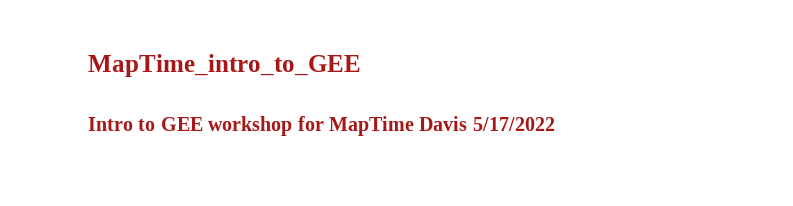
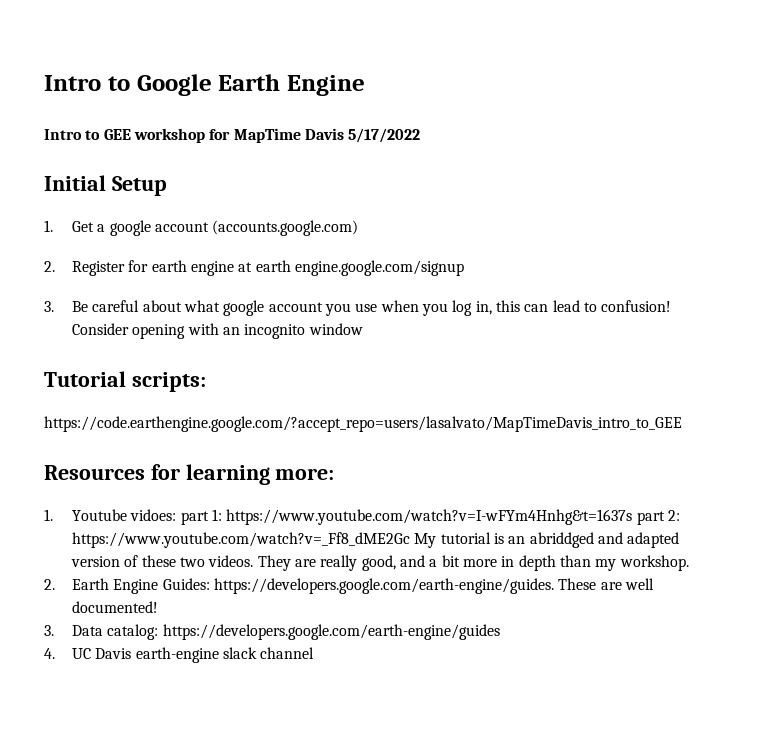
[88,54,361,77] MapTime_intro_to_GEE -> [44,74,365,96] Intro to Google Earth Engine
(555, 124) none -> [44,175,167,196] [44,220,359,236] [44,260,465,276] [44,300,672,316] [72,323,363,339] [44,371,206,392] [44,416,682,432] [44,464,335,485] [44,509,681,525] [72,532,680,548] [71,555,689,571] [44,578,655,594] [72,601,159,613] [44,624,500,640] [44,647,315,663] // Initial Setup // 1. Get a google account (accounts.google.com) // 2. Register for earth engine at earth engine.google.com/signup // 3. Be careful about what google account you use when you log in, this can lead to confusion! Consider opening with an incognito window // Tutorial scripts: // https://code.earthengine.google.com/?accept_repo=users/lasalvato/MapTimeDavis_intro_to_GEE // Resources for learning more: // 1. Youtube vidoes: part 1: https://www.youtube.com/watch?v=I-wFYm4Hnhg&t=1637s part 2: https://www.youtube.com/watch?v=_Ff8_dME2Gc My tutorial is an abriddged and adapted version of these two videos. They are really good, and a bit more in depth than my workshop. // 2. Earth Engine Guides: https://developers.google.com/earth-engine/guides. These are well documented! // 3. Data catalog: https://developers.google.com/earth-engine/guides // 4. UC Davis earth-engine slack channel

